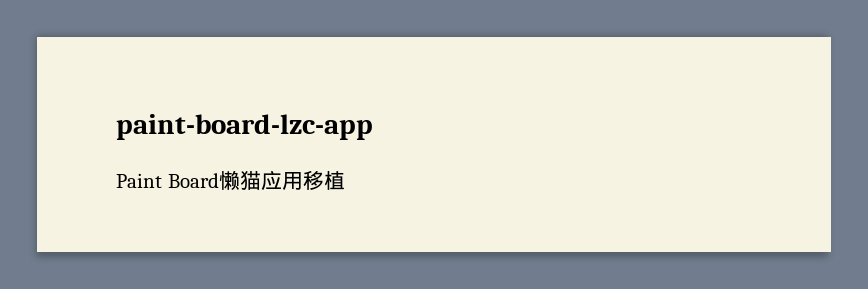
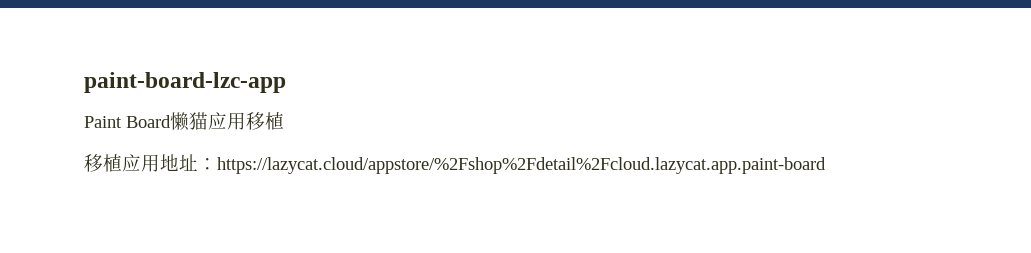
(345, 180) none -> [84,154,826,174] // 移植应用地址：https://lazycat.cloud/appstore/%2Fshop%2Fdetail%2Fcloud.lazycat.app.paint-board

